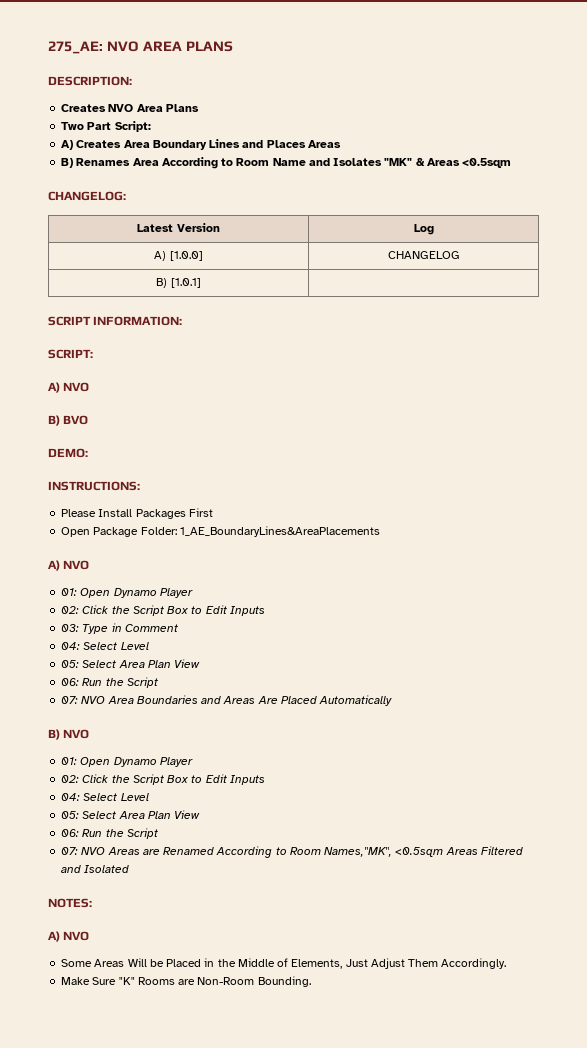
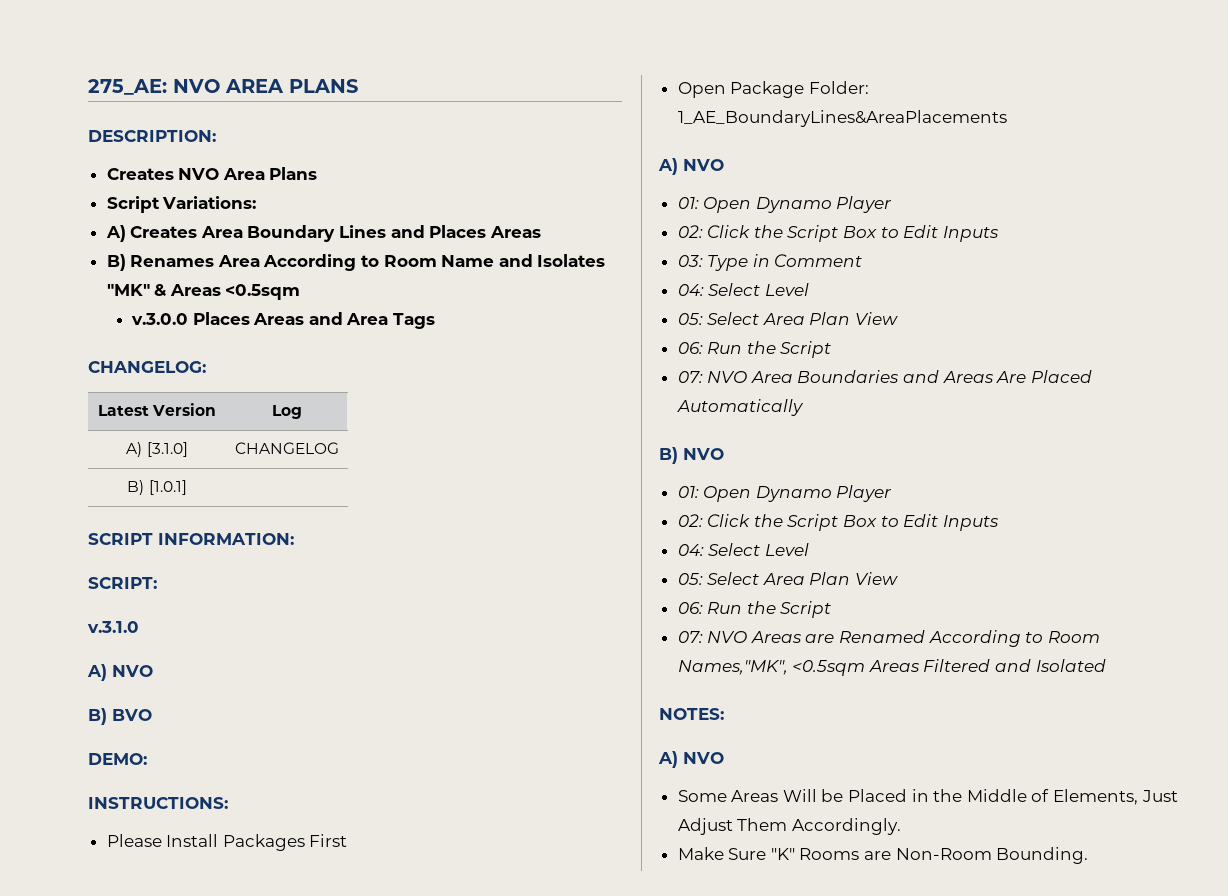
[61,121,151,132] Two Part Script: -> [106,196,257,213] Script Variations:
(512, 163) none -> [130,312,435,329] // v.3.0.0 Places Areas and Area Tags
[169,251,203,261] [1.0.0] -> [146,442,188,457] [3.1.0]
(93, 354) none -> [87,621,139,633] // v.3.1.0

